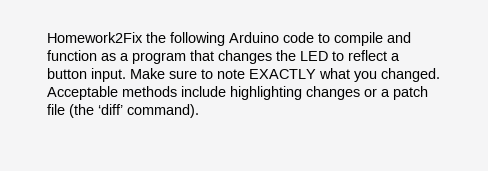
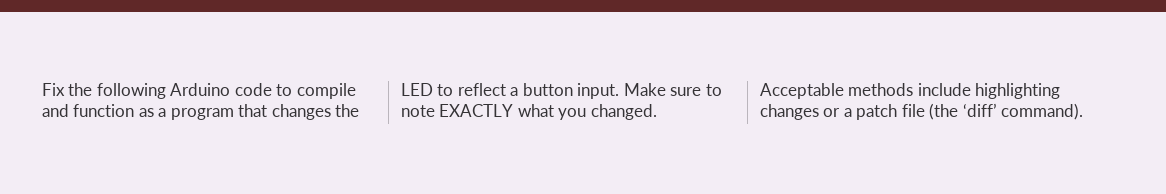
[47,32,143,43] Homework2Fix -> [42,83,65,96] Fix

